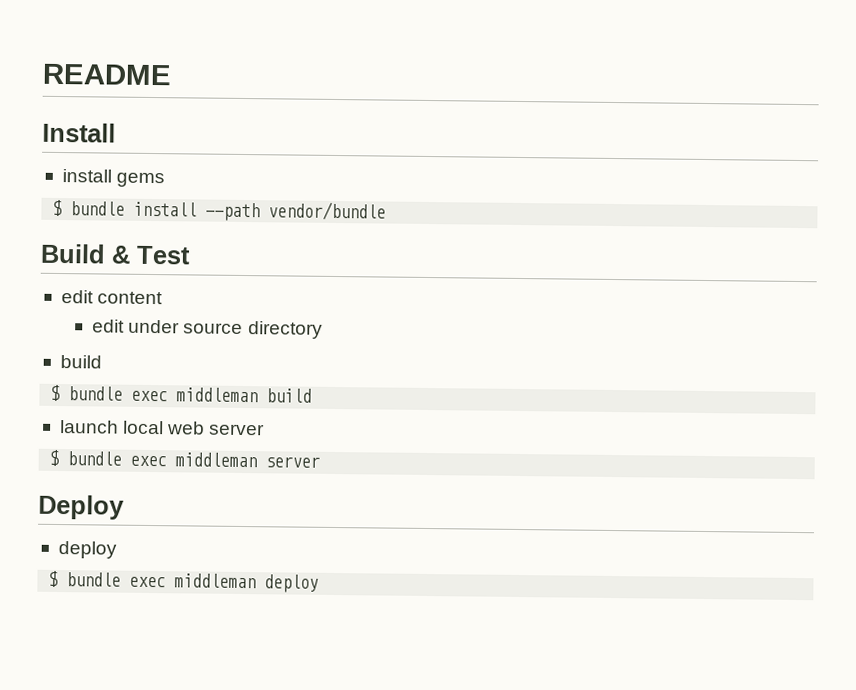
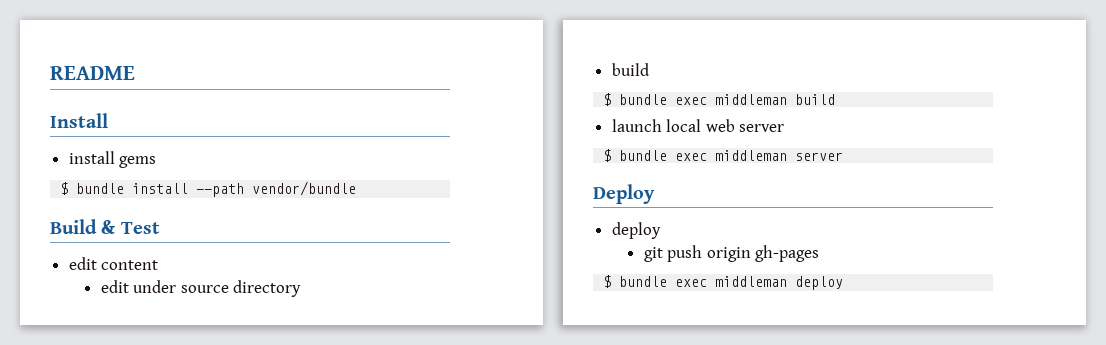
(117, 550) none -> [643,245,820,262] // git push origin gh-pages

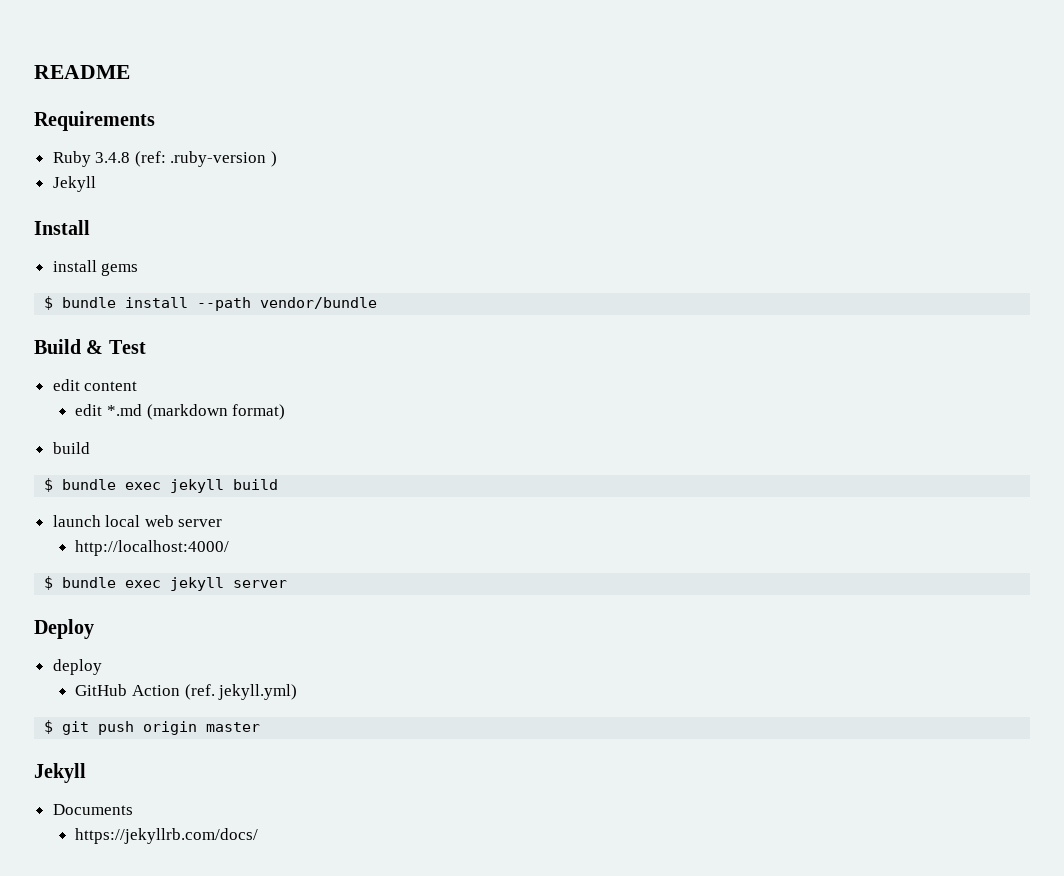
(135, 73) none -> [34,111,155,131] [52,151,278,167] [52,176,96,192] // Requirements // Ruby 3.4.8 (ref: .ruby-version ) // Jekyll
[133,280,302,297] under source directory -> [106,404,286,420] *.md (markdown format)
[715,94,788,105] middleman -> [170,479,225,493] jekyll
[603,149,788,162] // $ bundle exec middleman -> [75,540,230,556] [44,576,225,591] // http://localhost:4000/ // $ bundle exec jekyll
[643,245,820,262] [603,275,844,290] git push origin gh-pages // $ bundle exec middleman deploy -> [75,684,298,700] [44,720,261,735] [34,763,86,783] [52,804,133,815] [75,828,259,844] GitHub Action (ref. jekyll.yml) // $ git push origin master // Jekyll // Documents // https://jekyllrb.com/docs/

